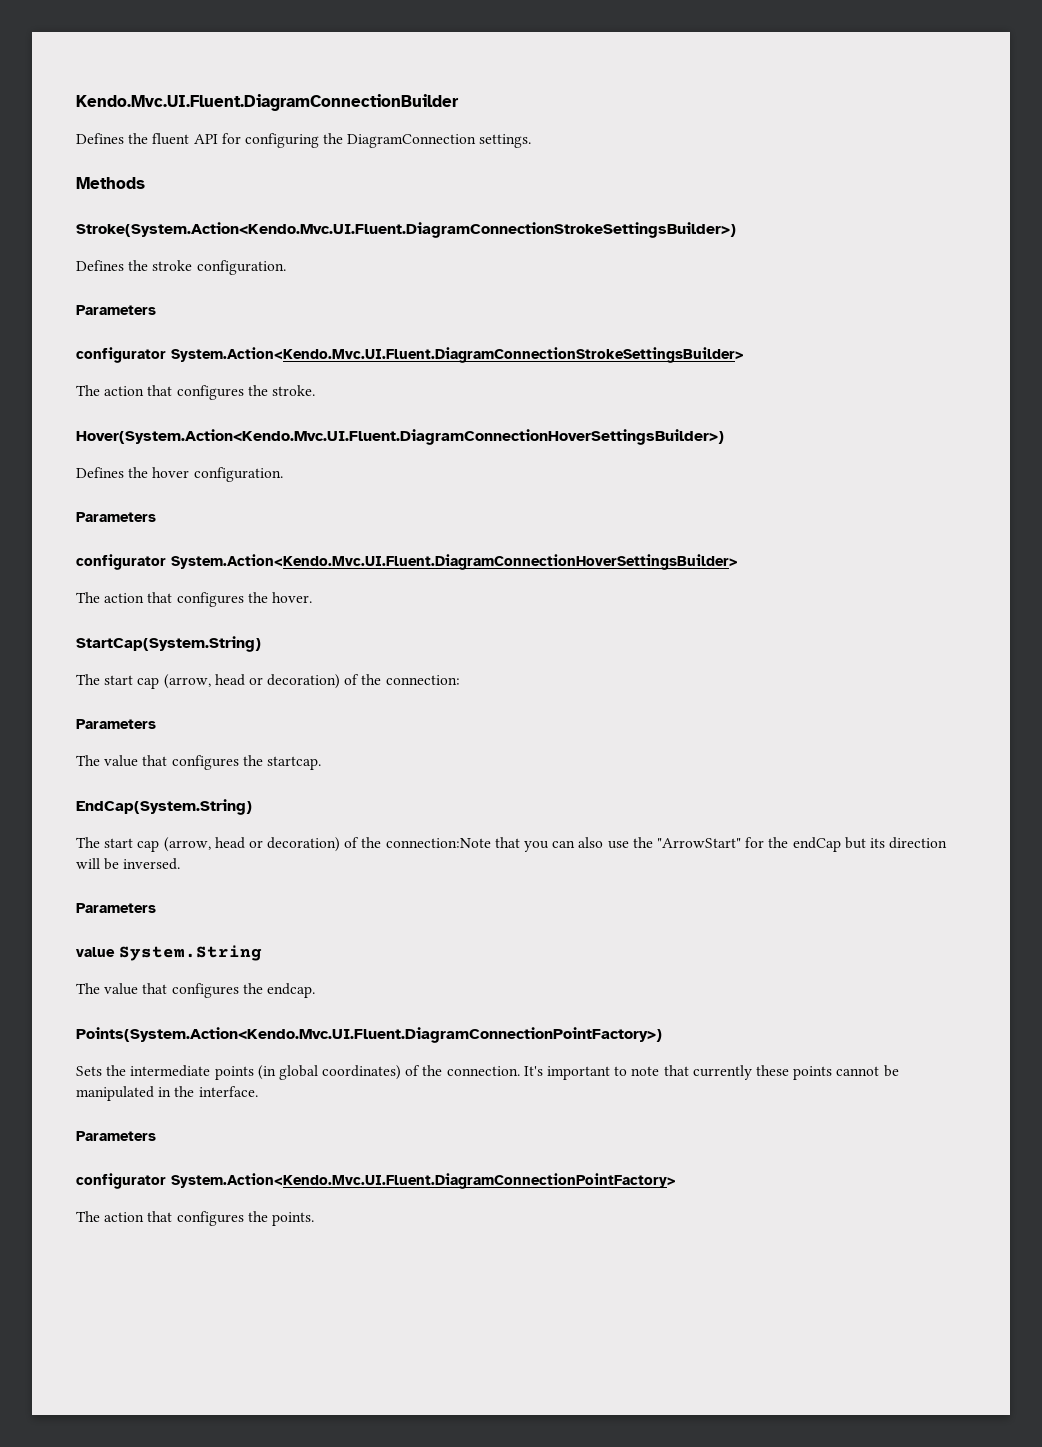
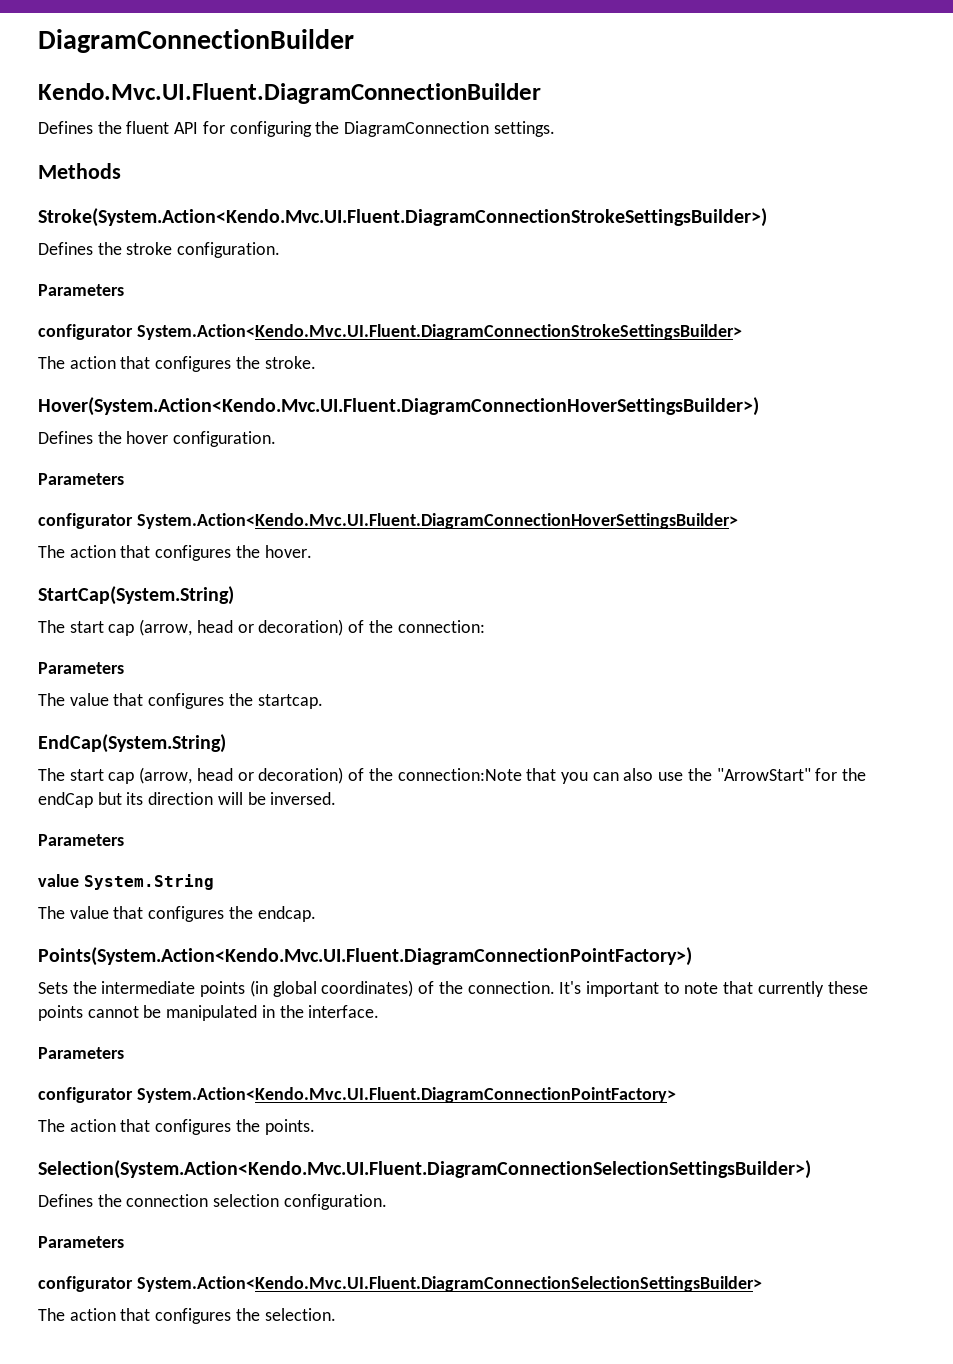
(76, 102) none -> [38,29,354,53] DiagramConnectionBuilder //
(314, 1219) none -> [38,1160,811,1179] [38,1194,387,1210] [38,1236,124,1248] [38,1276,762,1292] [38,1308,336,1324] // Selection(System.Action<Kendo.Mvc.UI.Fluent.DiagramConnectionSelectionSettingsBuilder>) // Defines the connection selection configuration. // Parameters // configurator System.Action<Kendo.Mvc.UI.Fluent.DiagramConnectionSelectionSettingsBuilder> // The action that configures the selection.

